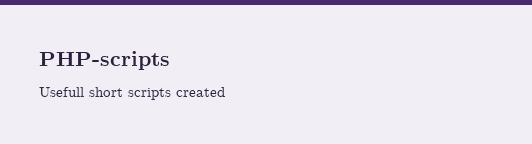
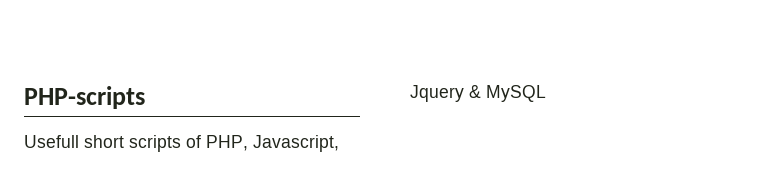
[176,87,225,97] created -> [186,135,339,152] [410,85,546,102] of PHP, Javascript, Jquery & MySQL

